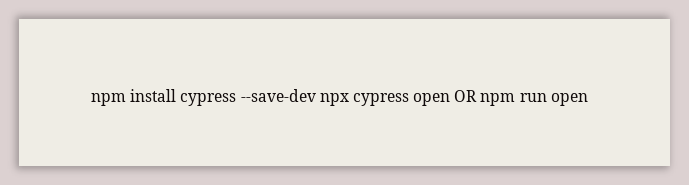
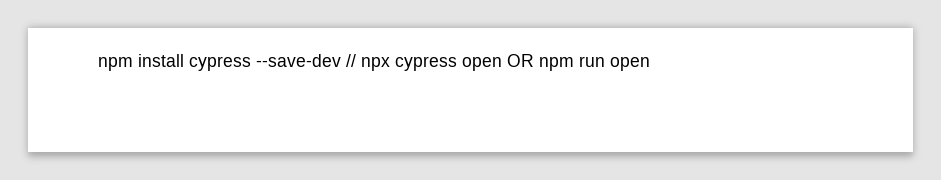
(316, 95) none -> [346,54,356,67] //

